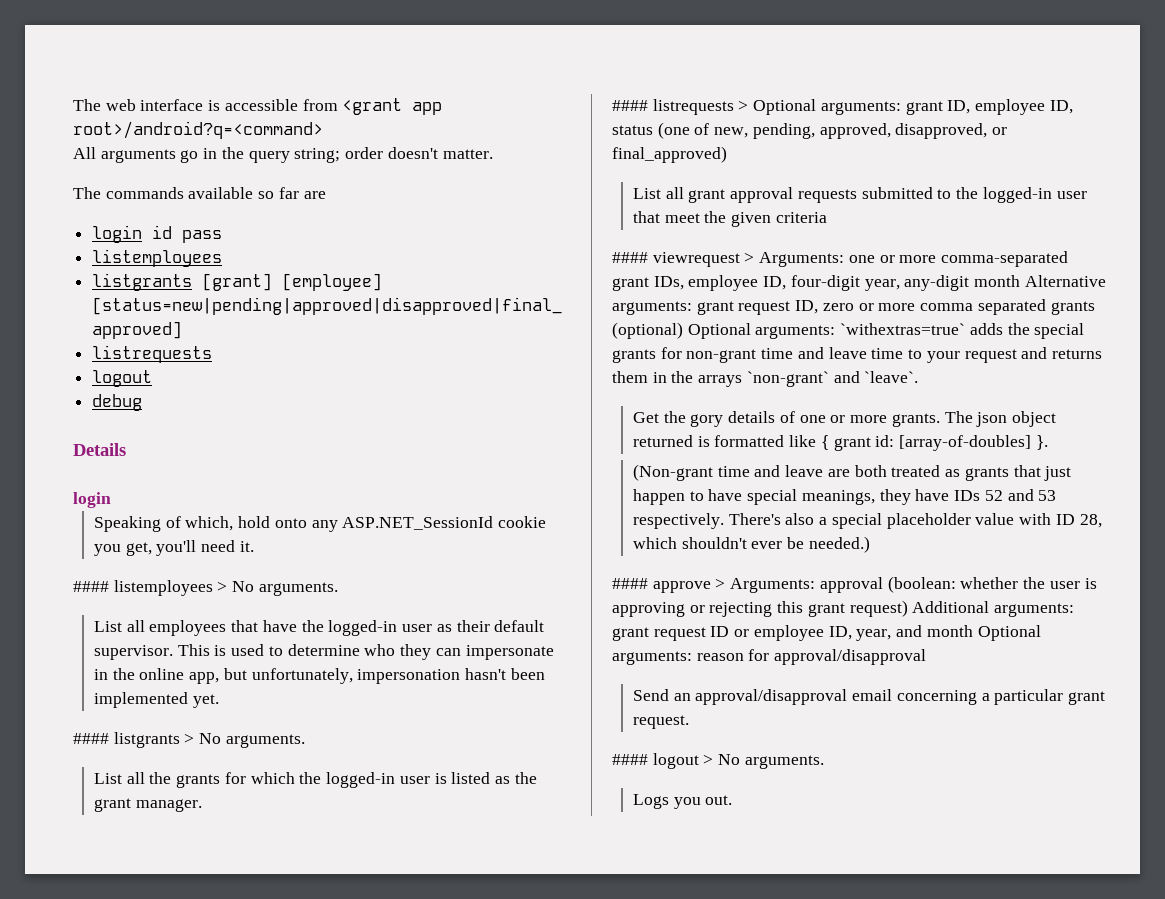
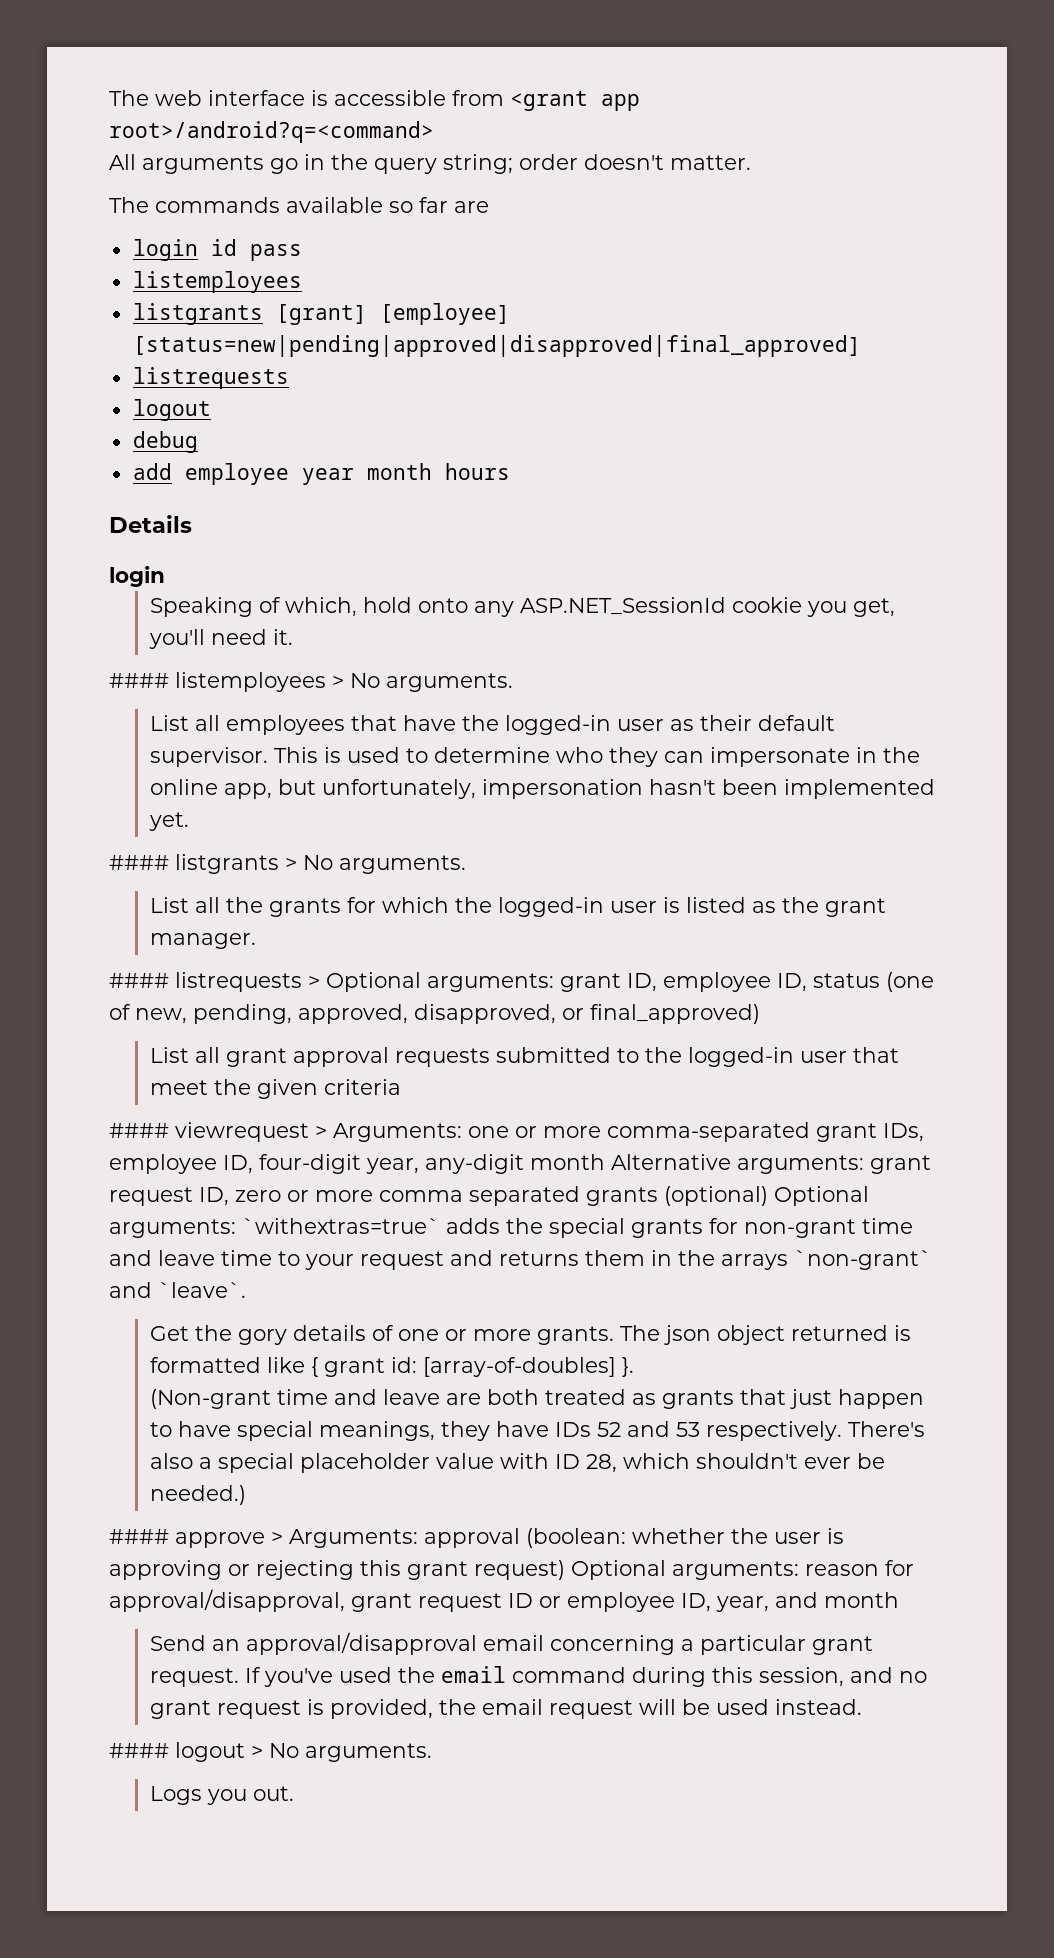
(143, 402) none -> [132,463,510,485] // add employee year month hours
[912,601,1075,617] Additional arguments: -> [571,1560,914,1580] [109,1589,345,1612] Optional arguments: reason for approval/disapproval,
[977,625,1041,641] [612,649,927,665] Optional arguments: reason for approval/disapproval -> (899, 1600) none
(690, 722) none -> [245,1666,928,1687] [150,1699,863,1719] If you've used the email command during this session, and no grant request is provided, the email request will be used instead.

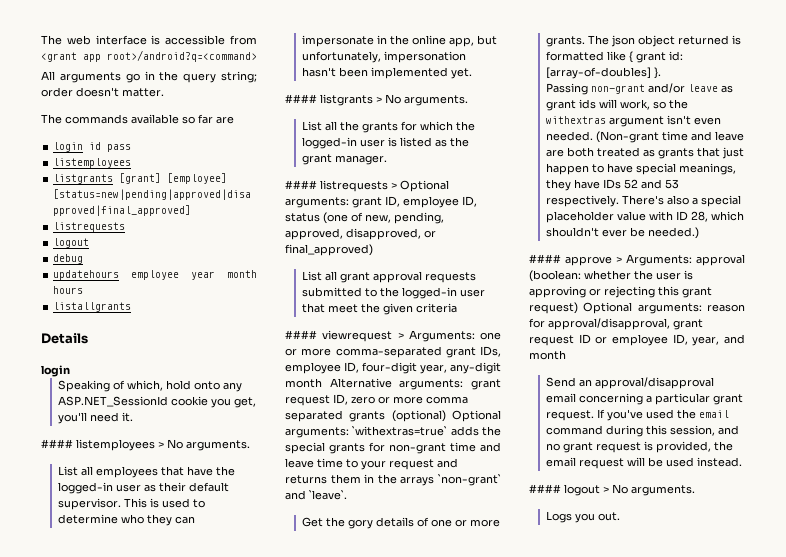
[132,463,172,480] add -> [53,270,120,280] updatehours
(510, 471) none -> [53,302,132,312] // listallgrants
(635, 1367) none -> [545,83,733,95] [545,99,688,111] [545,115,721,127] [545,131,593,141] Passing non-grant and/or leave as grant ids will work, so the withextras argument isn't even needed.

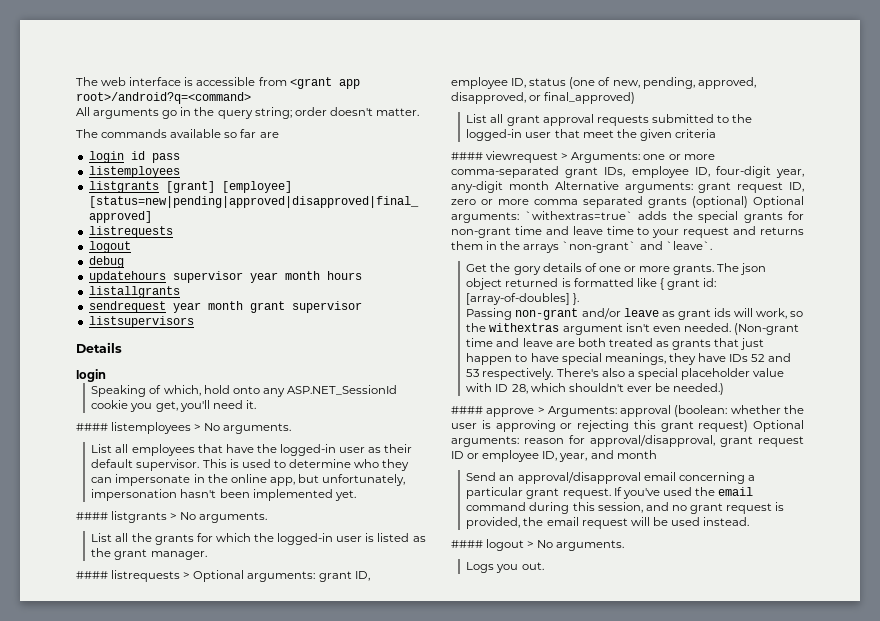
[131,270,180,280] employee -> [172,271,243,283] supervisor
(132, 307) none -> [88,301,362,313] [88,316,194,328] // sendrequest year month grant supervisor // listsupervisors

